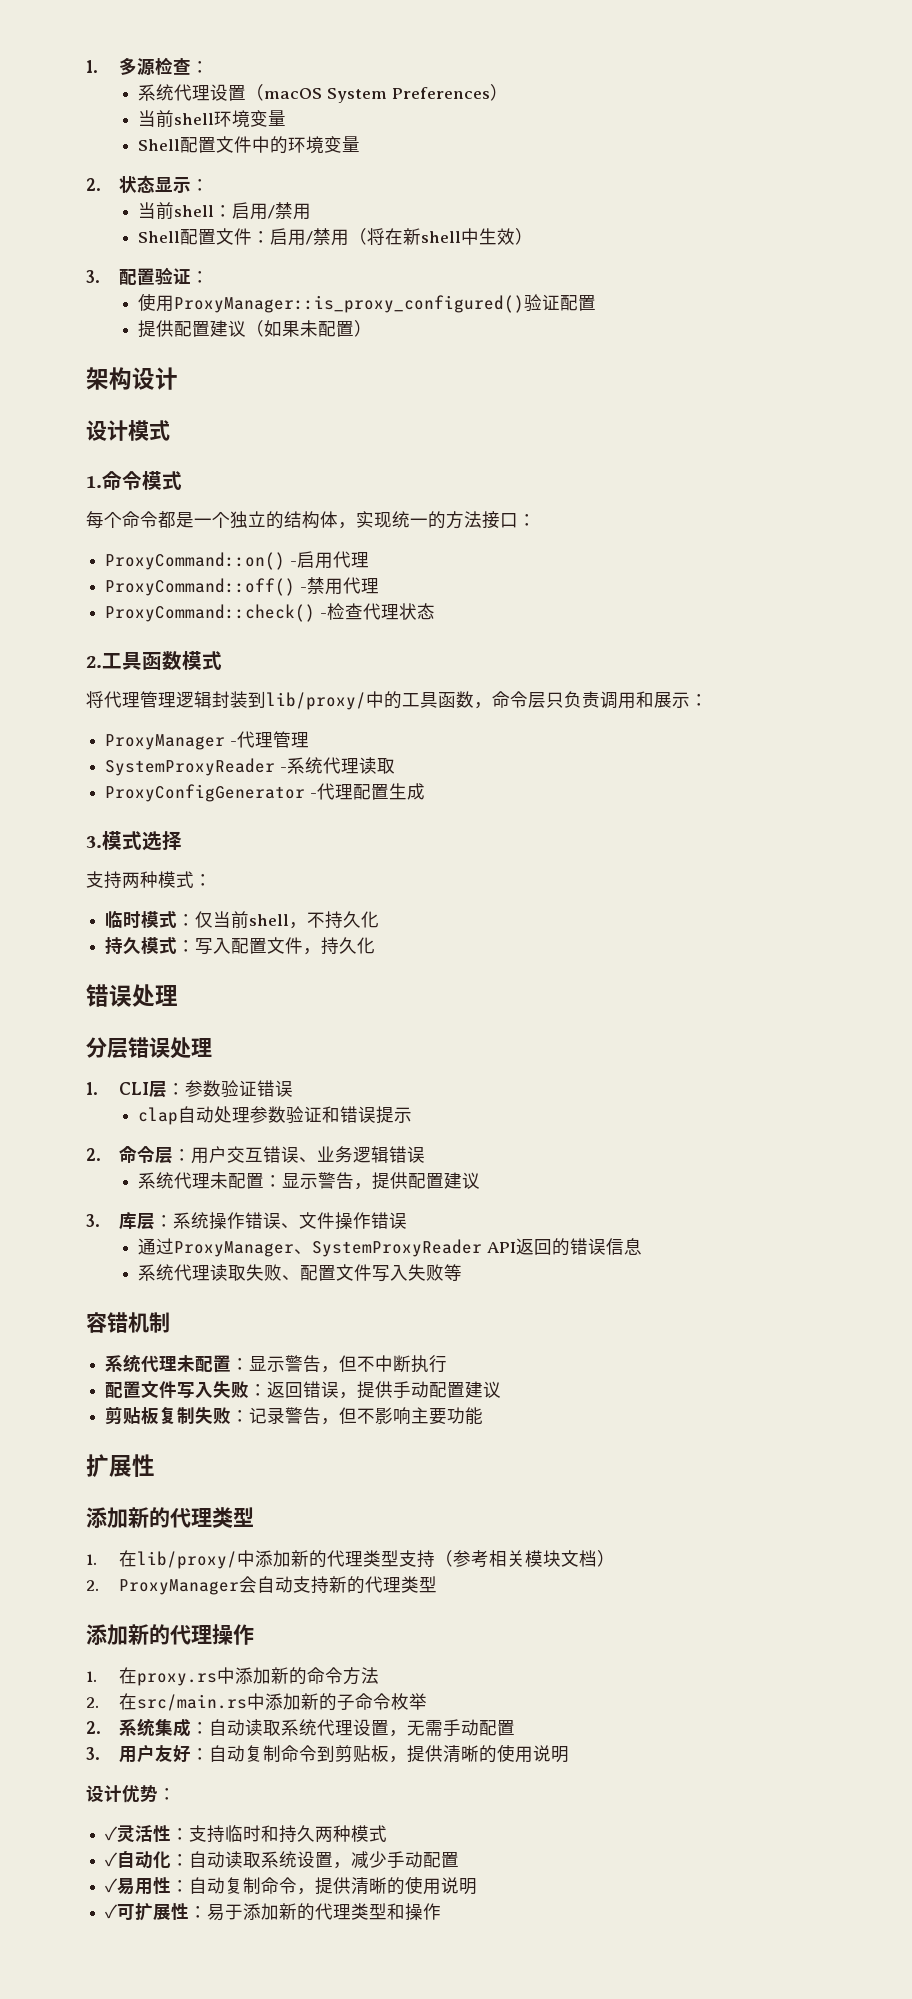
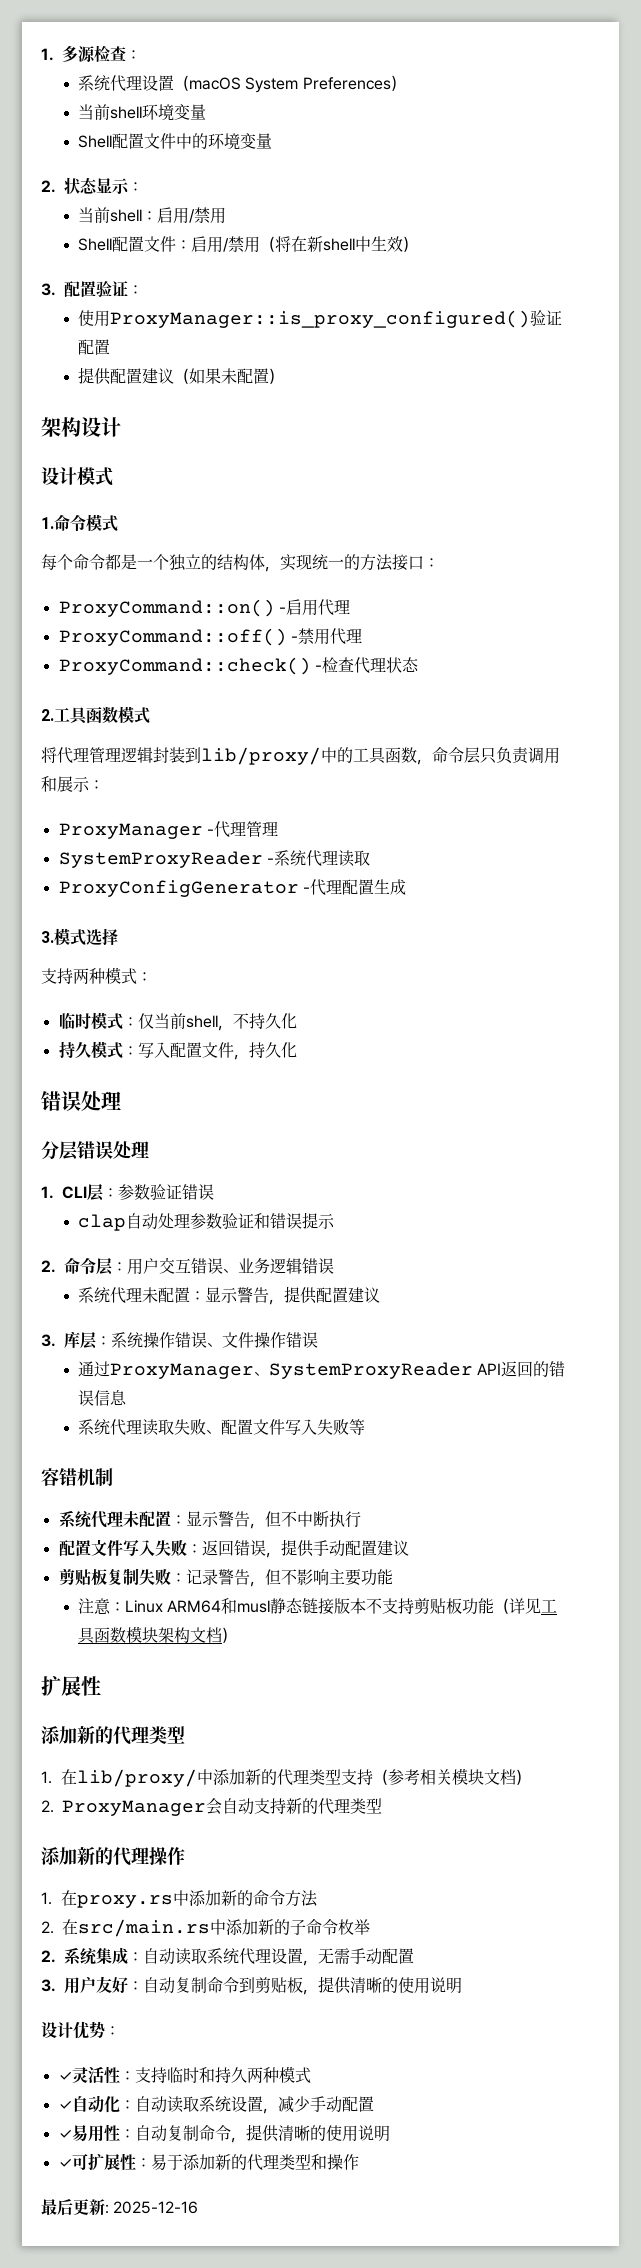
(484, 1416) none -> [78,1598,558,1615] [78,1626,238,1644] // 注意：Linux ARM64和musl静态链接版本不支持剪贴板功能（详见工具函数模块架构文档）
(442, 1911) none -> [41,2199,199,2216] // 最后更新: 2025-12-16

